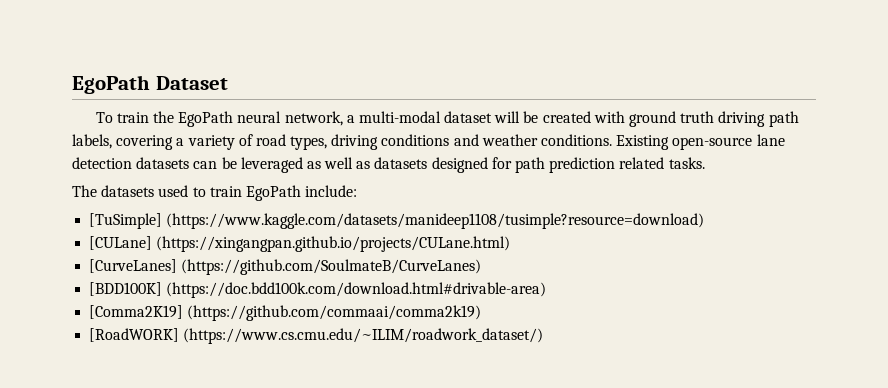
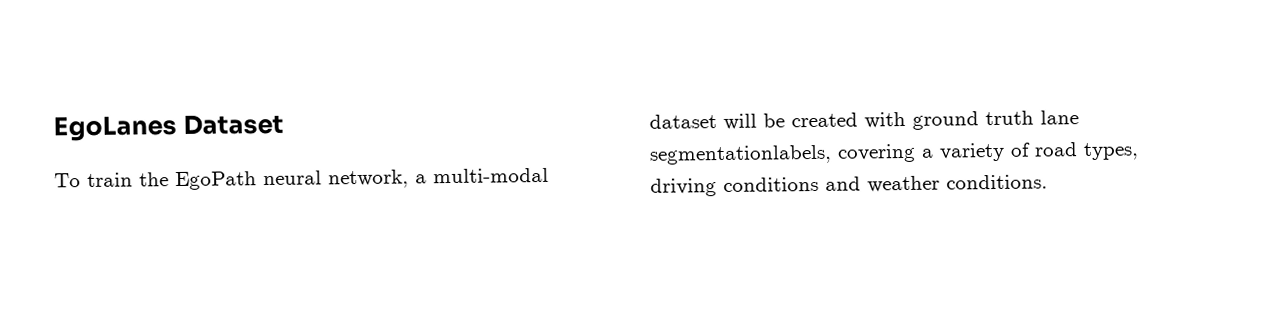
[72,75,150,94] EgoPath -> [53,116,177,142] EgoLanes
[718,111,799,127] [72,134,112,149] driving path labels, -> [1040,110,1079,125] [649,144,832,165] lane segmentationlabels,
[616,134,785,150] [72,157,705,173] [72,185,358,201] [89,213,705,229] [89,236,511,252] [89,259,482,275] [89,282,547,298] [89,305,482,321] [89,328,544,344] Existing open-source lane detection datasets can be leveraged as well as datasets designed for path prediction related tasks. // The datasets used to train EgoPath include: // [TuSimple] (https://www.kaggle.com/datasets/manideep1108/tusimple?resource=download) // [CULane] (https://xingangpan.github.io/projects/CULane.html) // [CurveLanes] (https://github.com/SoulmateB/CurveLanes) // [BDD100K] (https://doc.bdd100k.com/download.html#drivable-area) // [Comma2K19] (https://github.com/commaai/comma2k19) // [RoadWORK] (https://www.cs.cmu.edu/~ILIM/roadwork_dataset/) -> (1048, 182) none

